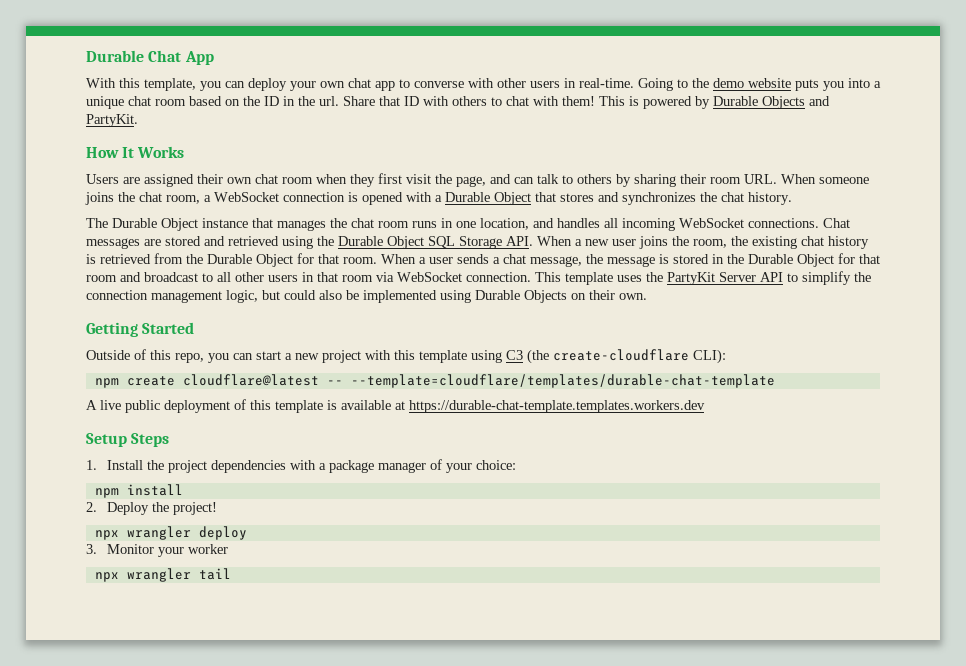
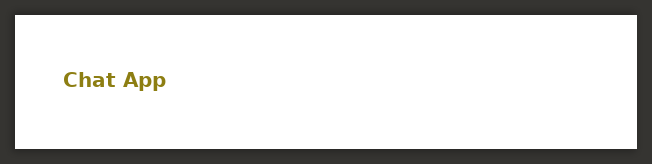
[86,50,144,62] Durable -> (63, 79) none
[86,78,881,91] [86,96,830,109] [86,114,138,127] [86,146,185,158] [86,173,869,187] [85,192,792,205] [86,218,850,231] [86,236,869,249] [86,253,880,267] [86,271,871,285] [86,290,647,303] [86,322,195,337] [86,349,726,364] [94,374,775,388] [86,399,705,413] [86,433,170,447] [86,459,516,473] [94,484,183,498] [86,502,217,515] [94,526,247,540] [86,544,228,557] [94,568,231,582] // With this template, you can deploy your own chat app to converse with other users in real-time. Going to the demo website puts you into a unique chat room based on the ID in the url. Share that ID with others to chat with them! This is powered by Durable Objects and PartyKit. // How It Works // Users are assigned their own chat room when they first visit the page, and can talk to others by sharing their room URL. When someone joins the chat room, a WebSocket connection is opened with a Durable Object that stores and synchronizes the chat history. // The Durable Object instance that manages the chat room runs in one location, and handles all incoming WebSocket connections. Chat messages are stored and retrieved using the Durable Object SQL Storage API. When a new user joins the room, the existing chat history is retrieved from the Durable Object for that room. When a user sends a chat message, the message is stored in the Durable Object for that room and broadcast to all other users in that room via WebSocket connection. This template uses the PartyKit Server API to simplify the connection management logic, but could also be implemented using Durable Objects on their own. // Getting Started // Outside of this repo, you can start a new project with this template using C3 (the create-cloudflare CLI): // npm create cloudflare@latest -- --template=cloudflare/templates/durable-chat-template // A live public deployment of this template is available at https://durable-chat-template.templates.workers.dev // Setup Steps // 1. Install the project dependencies with a package manager of your choice: // npm install // 2. Deploy the project! // npx wrangler deploy // 3. Monitor your worker // npx wrangler tail -> (166, 81) none

